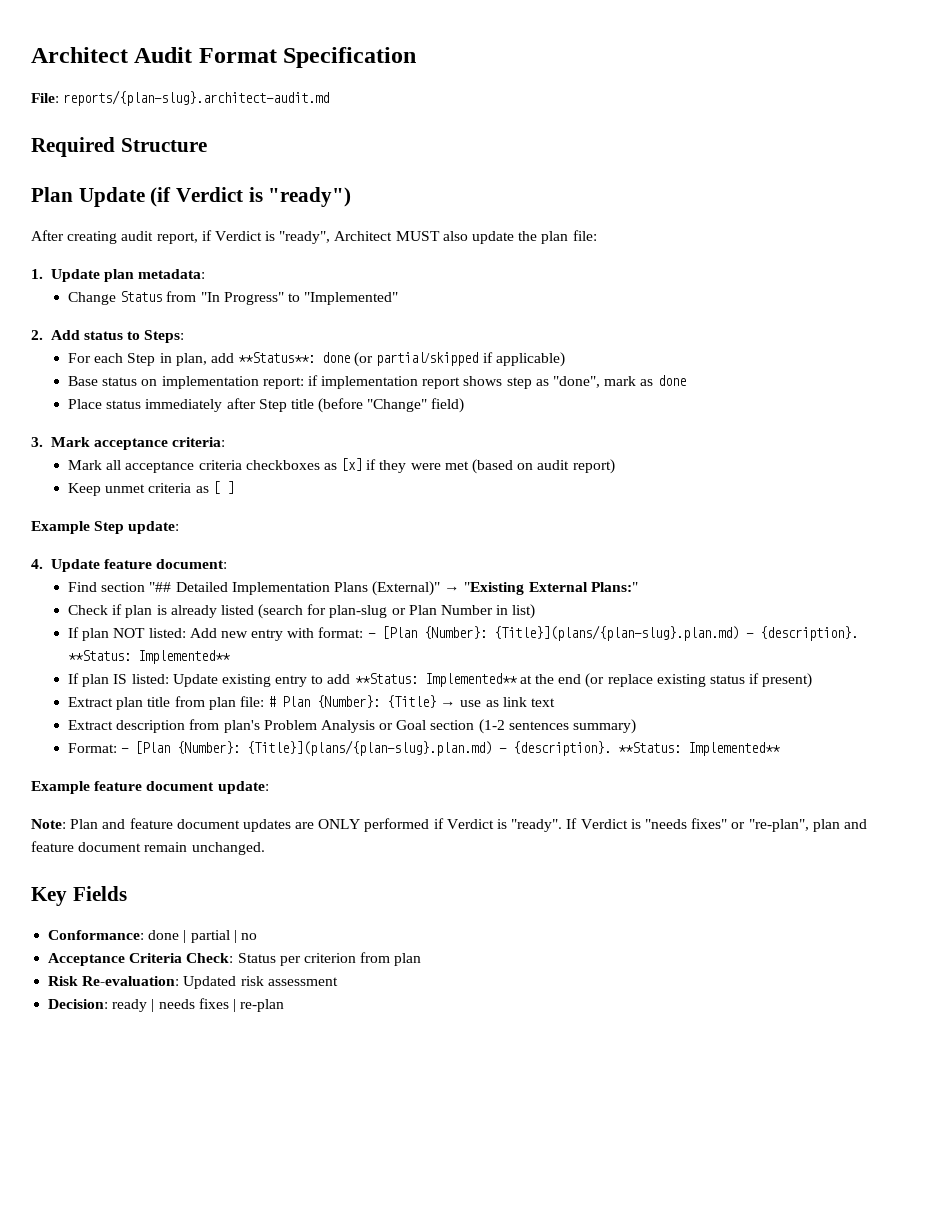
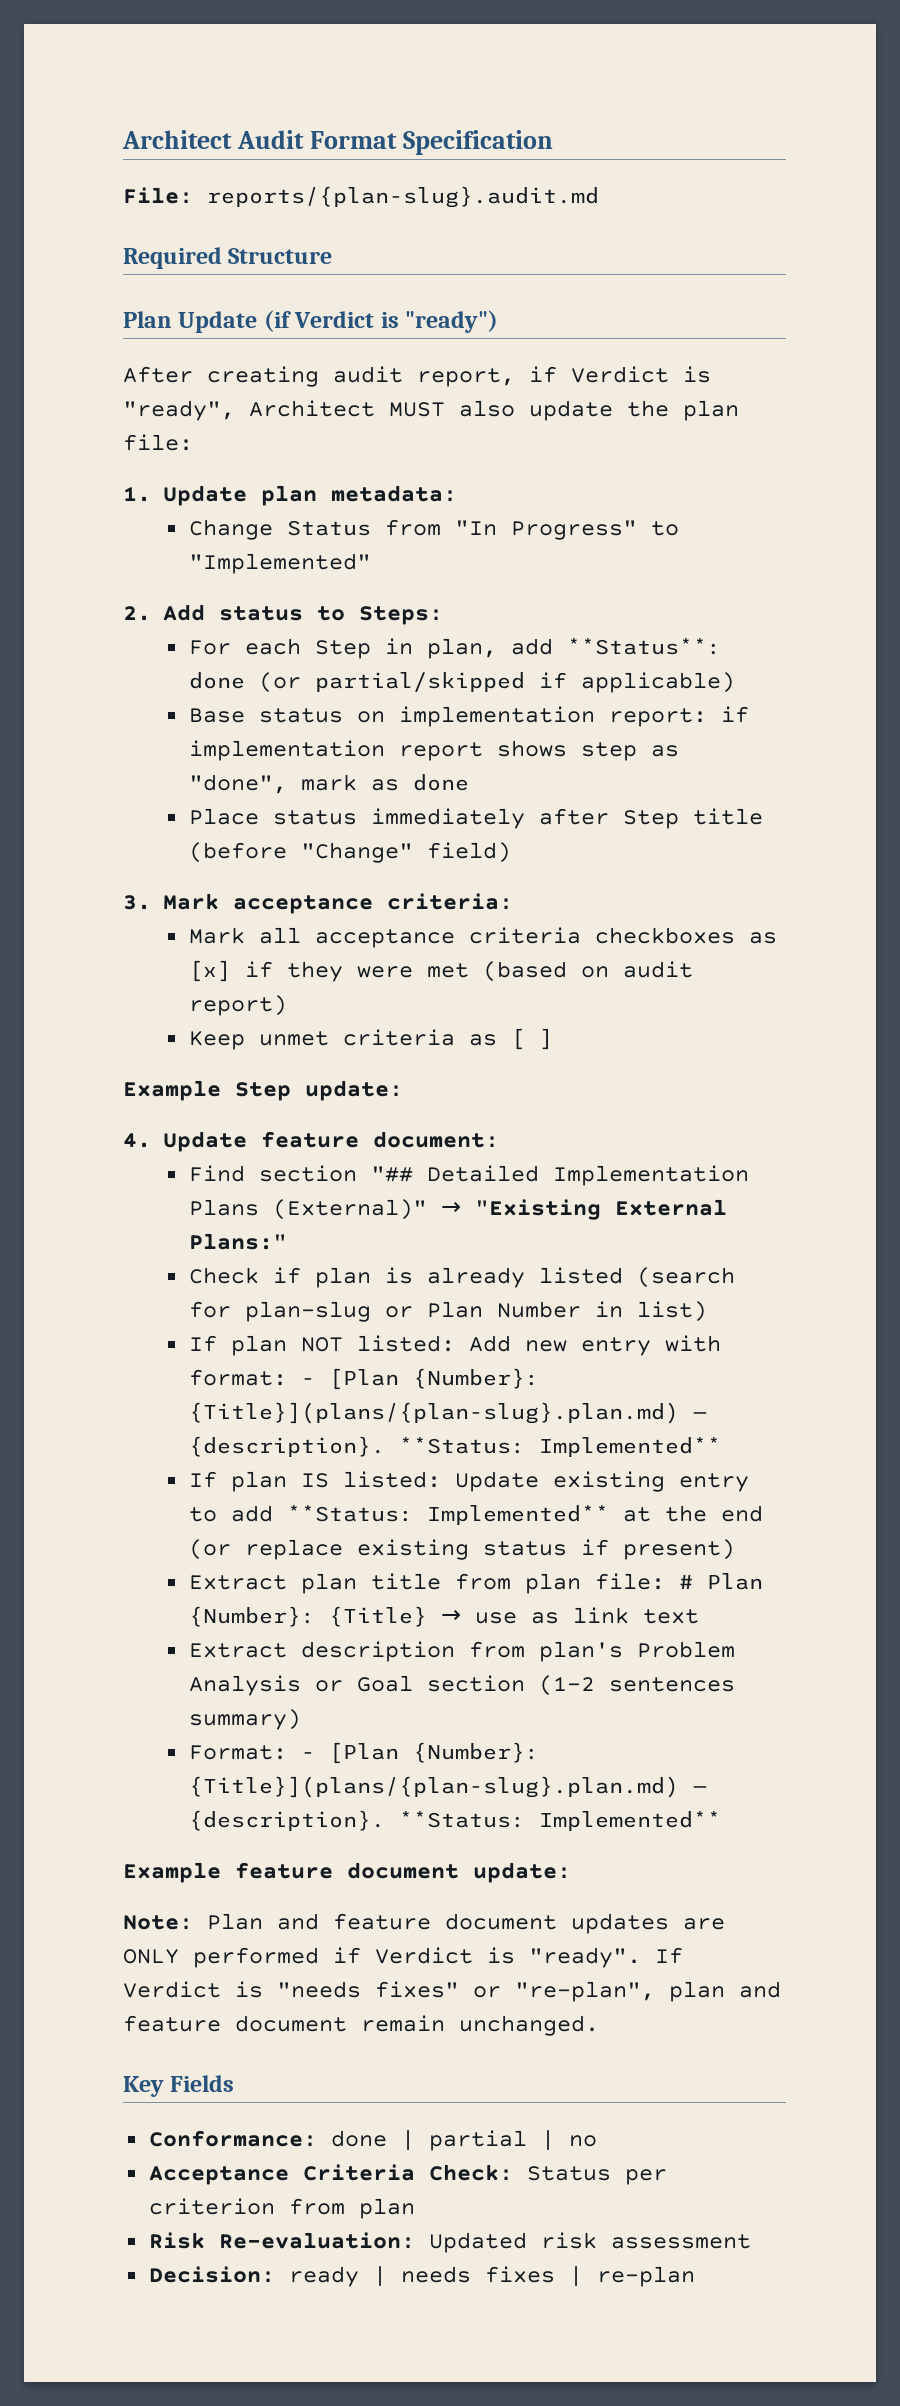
[63,90,330,106] reports/{plan-slug}.architect-audit.md -> [207,186,599,208] reports/{plan-slug}.audit.md

